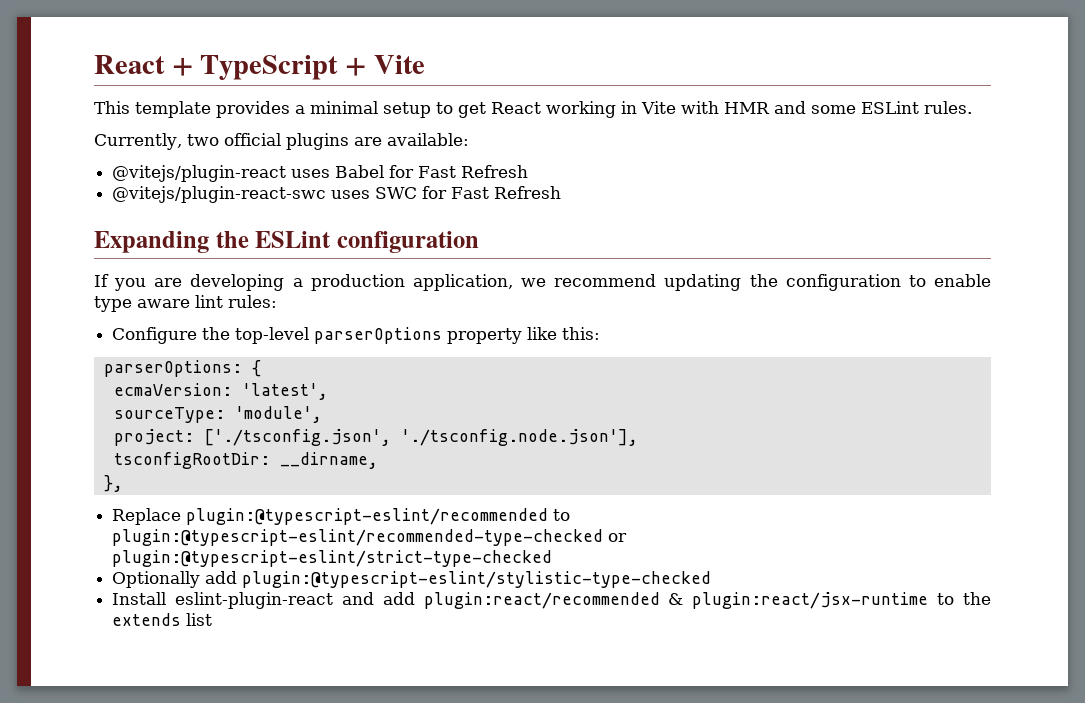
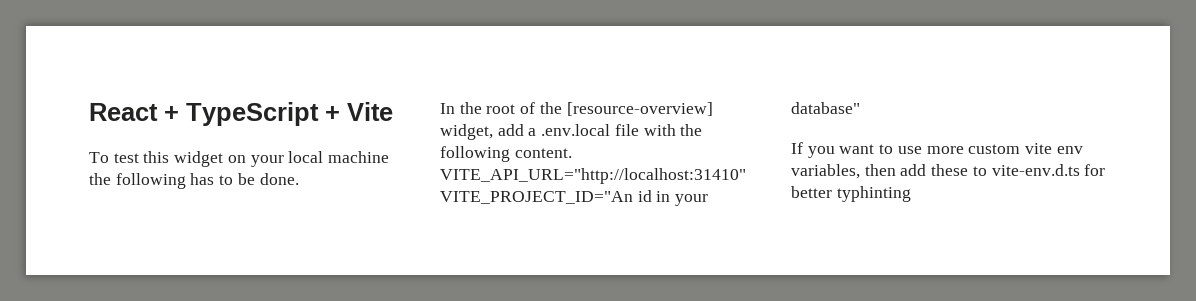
[94,101,972,118] [94,133,469,150] [112,165,529,182] [112,186,562,203] [94,231,479,253] [94,274,992,291] [94,295,277,312] [112,327,601,344] [103,360,261,377] [113,383,328,400] [113,406,322,423] [113,429,638,446] [113,452,378,469] [103,475,123,492] [112,508,571,525] [112,529,628,546] [112,550,553,567] [112,571,712,588] [112,592,992,609] [112,613,213,626] This template provides a minimal setup to get React working in Vite with HMR and some ESLint rules. // Currently, two official plugins are available: // @vitejs/plugin-react uses Babel for Fast Refresh // @vitejs/plugin-react-swc uses SWC for Fast Refresh // Expanding the ESLint configuration // If you are developing a production application, we recommend updating the configuration to enable type aware lint rules: // Configure the top-level parserOptions property like this: // parserOptions: { // ecmaVersion: 'latest', // sourceType: 'module', // project: ['./tsconfig.json', './tsconfig.node.json'], // tsconfigRootDir: __dirname, // }, // Replace plugin:@typescript-eslint/recommended to plugin:@typescript-eslint/recommended-type-checked or plugin:@typescript-eslint/strict-type-checked // Optionally add plugin:@typescript-eslint/stylistic-type-checked // Install eslint-plugin-react and add plugin:react/recommended & plugin:react/jsx-runtime to the extends list -> [89,151,390,167] [89,173,299,189] [440,102,713,116] [440,124,703,140] [440,146,572,162] [440,168,746,184] [440,190,709,206] [791,102,860,114] [791,142,1083,158] [791,164,1106,179] [791,186,911,202] To test this widget on your local machine the following has to be done. // In the root of the [resource-overview] widget, add a .env.local file with the following content. VITE_API_URL="http://localhost:31410" VITE_PROJECT_ID="An id in your database" // If you want to use more custom vite env variables, then add these to vite-env.d.ts for better typhinting

